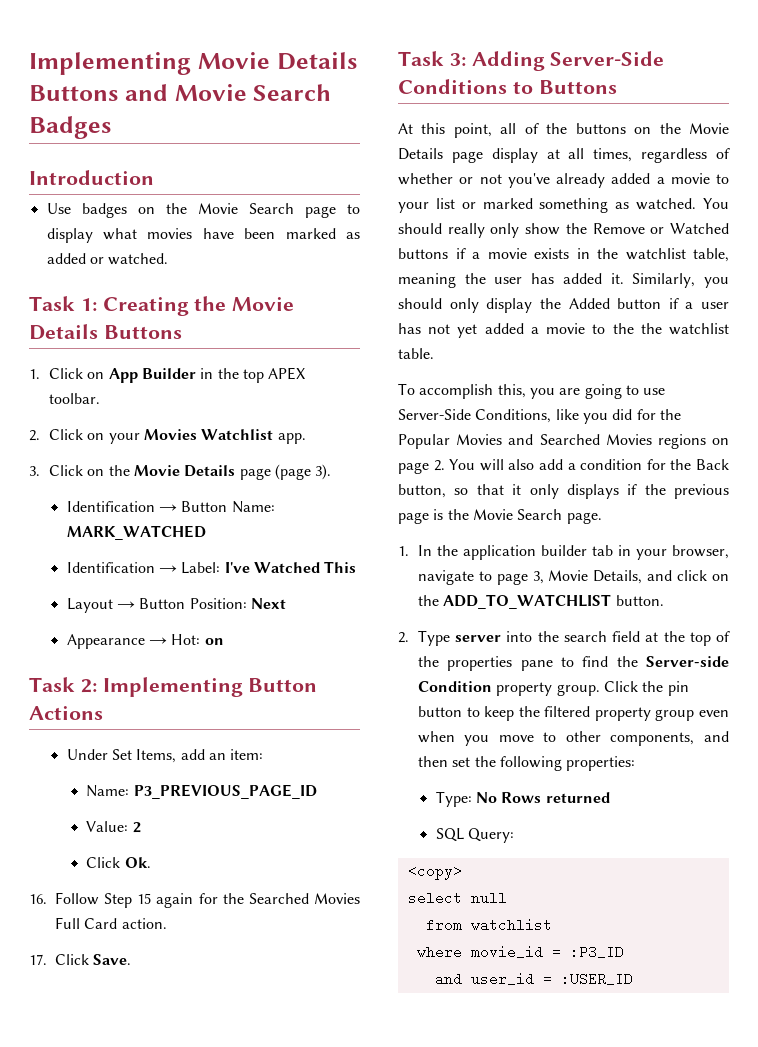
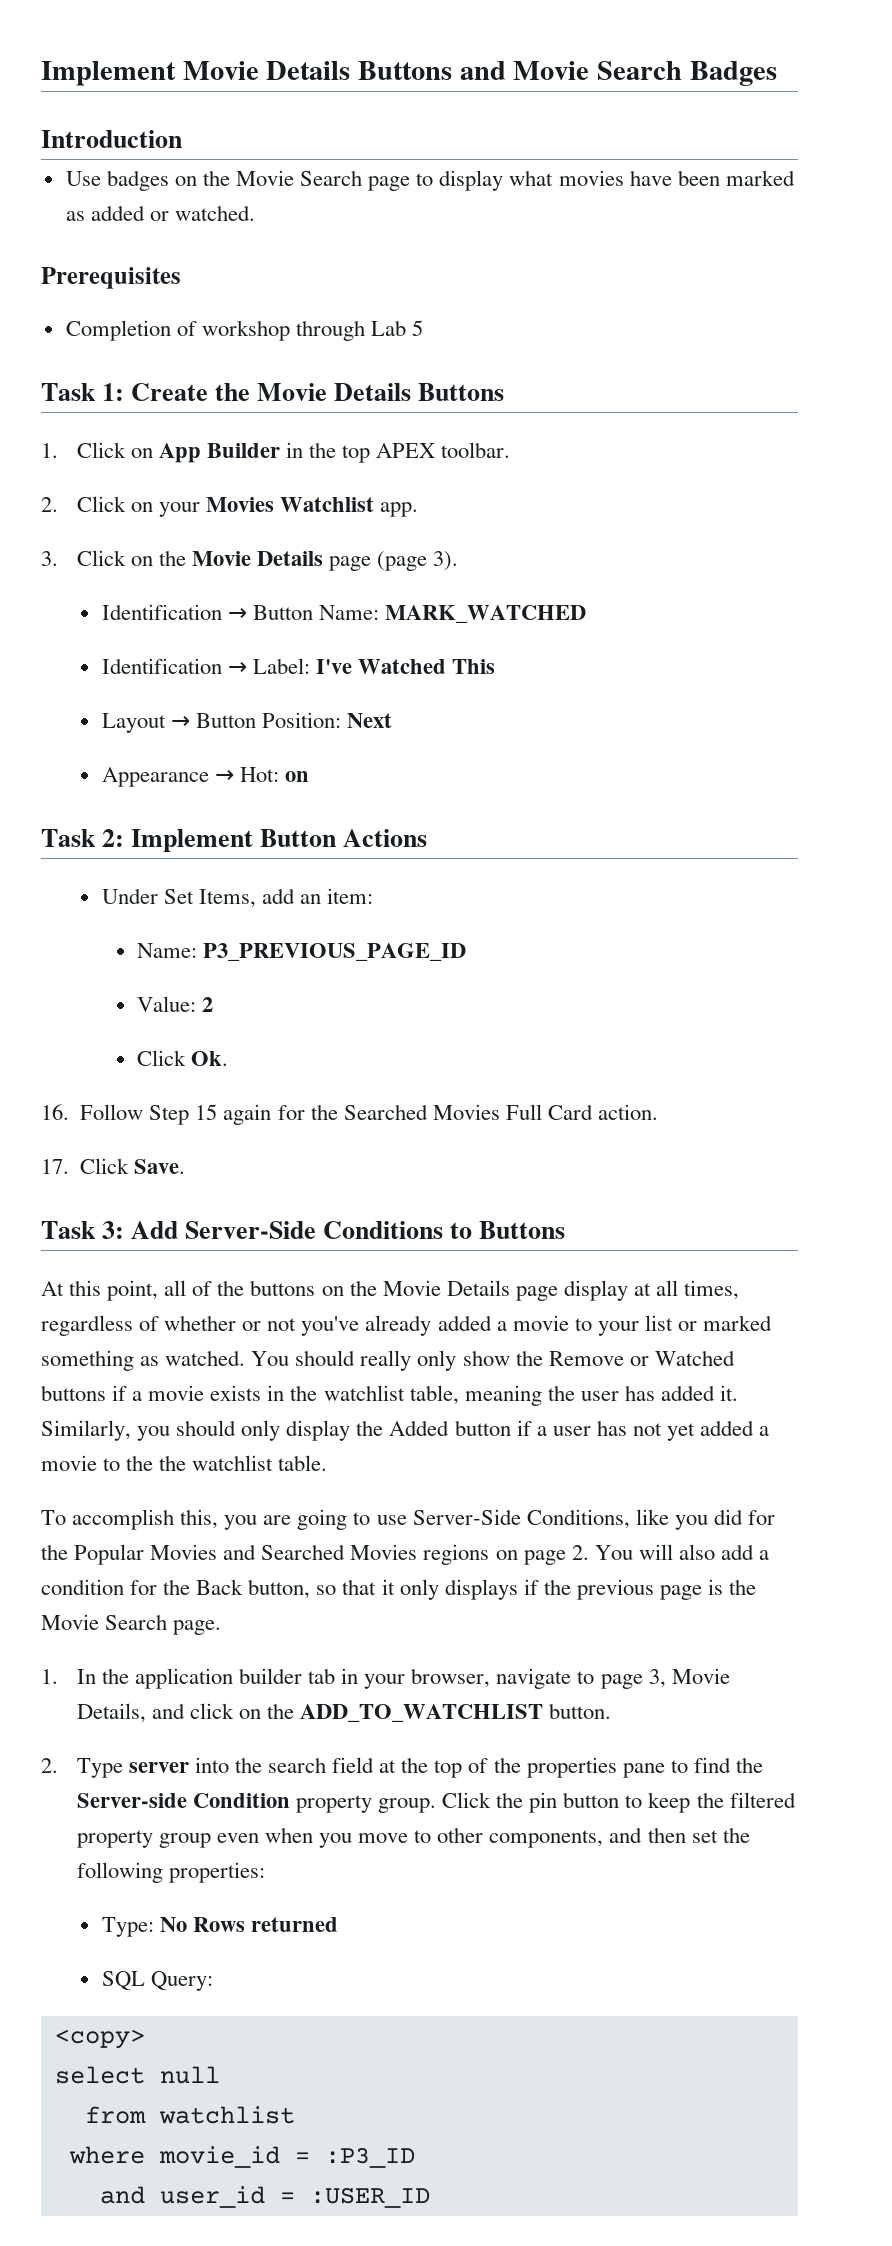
[29,52,191,75] Implementing -> [41,61,176,86] Implement
(169, 259) none -> [41,267,181,289] [65,320,424,341] // Prerequisites // Completion of workshop through Lab 5
[102,297,189,316] Creating -> [131,383,209,401] Create
[102,677,243,697] Implementing -> [131,829,254,852] Implement
[471,51,545,71] Adding -> [131,1221,179,1239] Add

